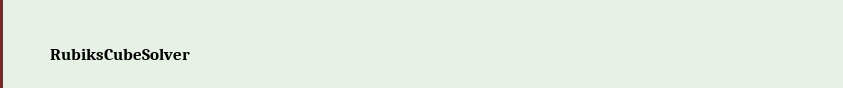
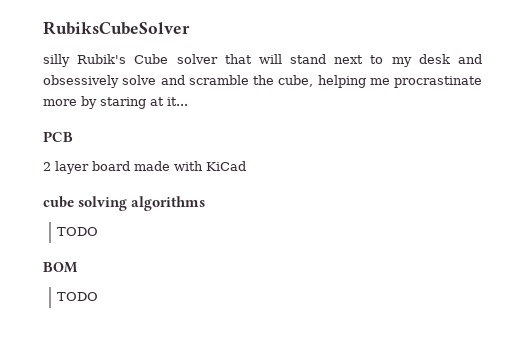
(190, 54) none -> [43,54,483,67] [43,75,482,88] [43,96,188,109] [43,131,73,142] [43,161,246,174] [43,196,206,211] [57,227,99,236] [43,262,78,273] [57,292,99,301] // silly Rubik's Cube solver that will stand next to my desk and obsessively solve and scramble the cube, helping me procrastinate more by staring at it... // PCB // 2 layer board made with KiCad // cube solving algorithms // TODO // BOM // TODO

